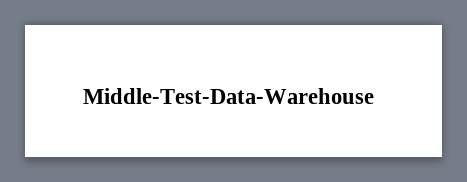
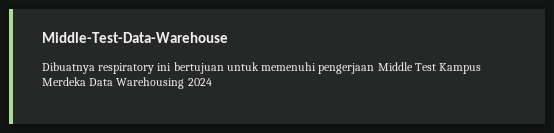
(374, 96) none -> [42,62,482,74] [42,77,212,89] // Dibuatnya respiratory ini bertujuan untuk memenuhi pengerjaan Middle Test Kampus Merdeka Data Warehousing 2024

